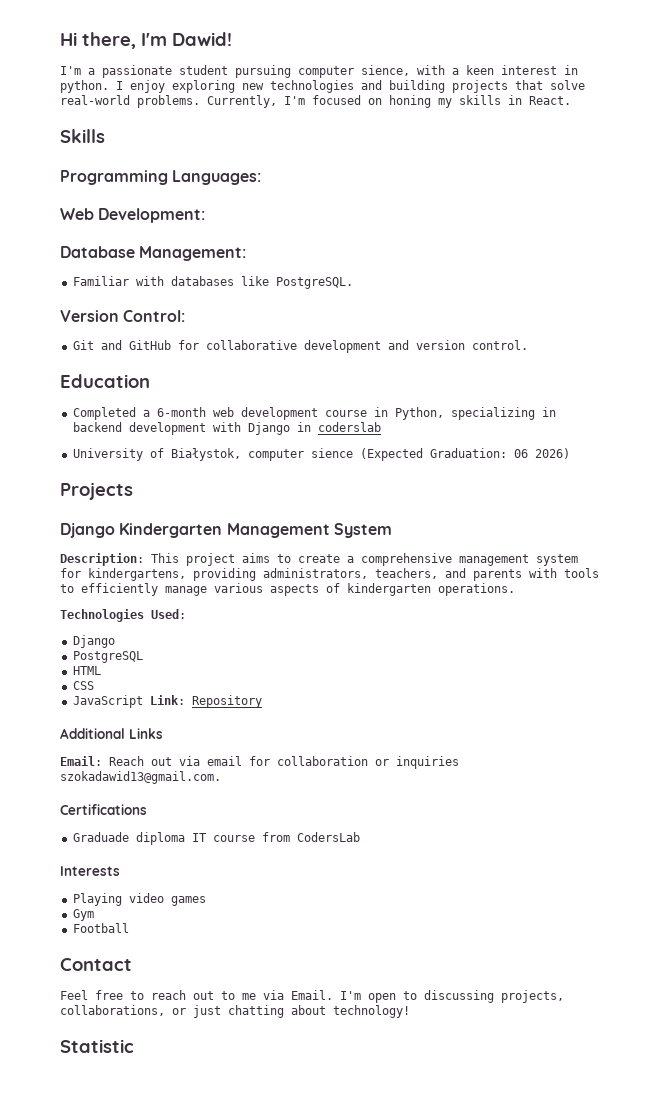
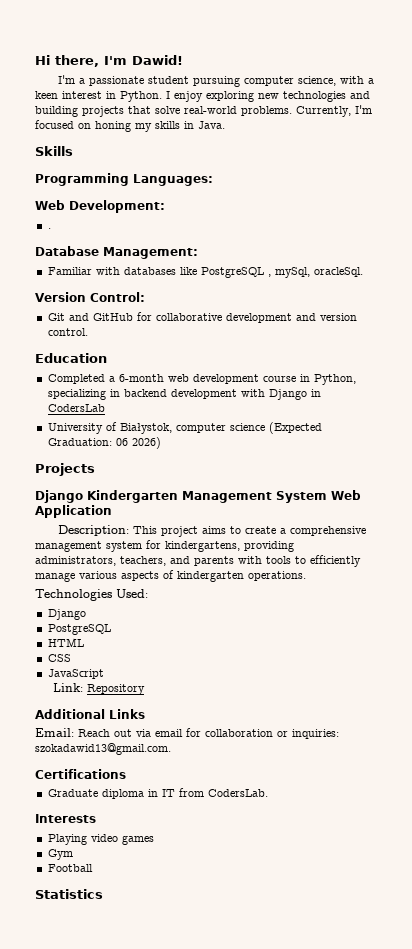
[361,65,410,76] sience, -> [298,76,337,86] science,
[60,80,109,93] python. -> [120,91,162,102] Python.
[529,96,571,105] React. -> [198,121,225,129] Java.
(206, 215) none -> [47,228,51,229] // .
[275,277,353,289] PostgreSQL. -> [200,267,363,278] PostgreSQL , mySql, oracleSql.
[317,422,381,432] coderslab -> [47,404,105,412] CodersLab
[310,448,353,458] sience -> [229,423,265,431] science
(392, 530) none -> [331,490,361,500] [35,505,112,518] Web Application
(143, 701) none -> (104, 674) //
[396,756,459,769] inquiries -> [292,729,339,739] inquiries:
[72,832,360,845] Graduade diploma IT course from CodersLab -> [47,788,268,799] Graduate diploma in IT from CodersLab.
[60,958,132,971] [60,990,564,1003] [60,1005,410,1018] [60,1039,134,1053] Contact // Feel free to reach out to me via Email. I'm open to discussing projects, collaborations, or just chatting about technology! // Statistic -> [35,889,103,899] Statistics

